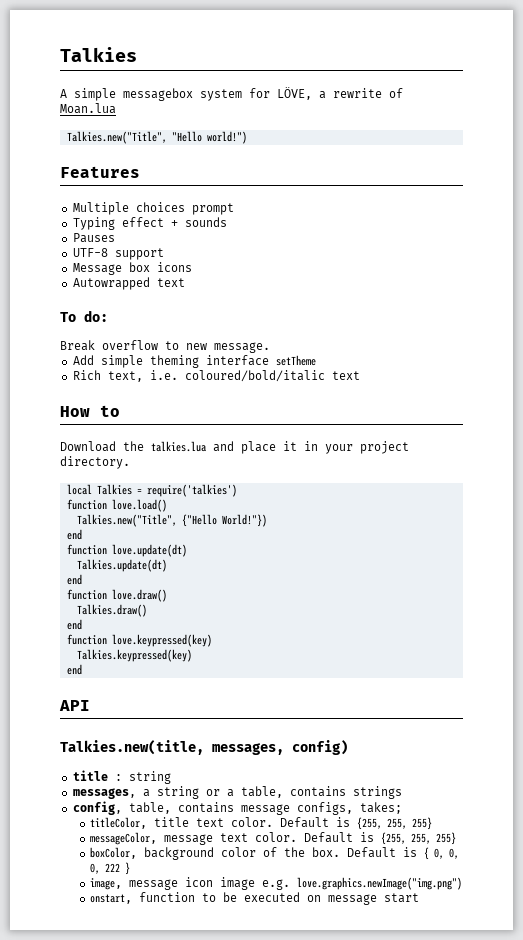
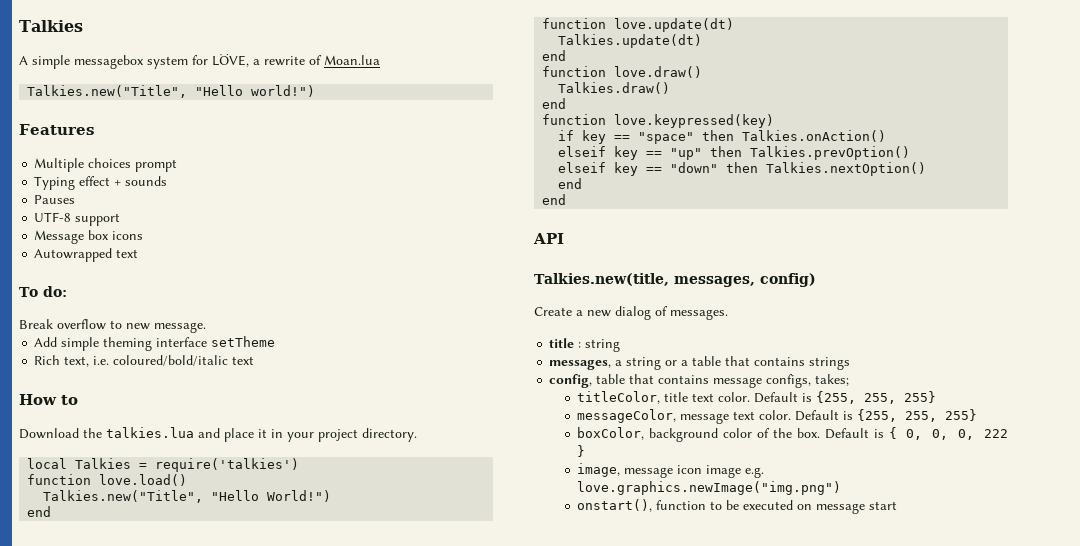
[181,514,267,527] {"Hello World!"}) -> [211,490,332,502] "Hello World!")
[76,649,192,662] Talkies.keypressed(key) -> [558,130,887,144] [558,146,911,160] [558,162,927,176] [558,178,583,189] if key == "space" then Talkies.onAction() // elseif key == "up" then Talkies.prevOption() // elseif key == "down" then Talkies.nextOption() // end
(348, 747) none -> [534,306,728,320] // Create a new dialog of messages.
[240,786,283,798] table, -> [692,356,751,366] table that
[128,802,171,814] table, -> [596,374,655,384] table that
[89,894,132,904] onstart, -> [577,499,653,512] onstart(),

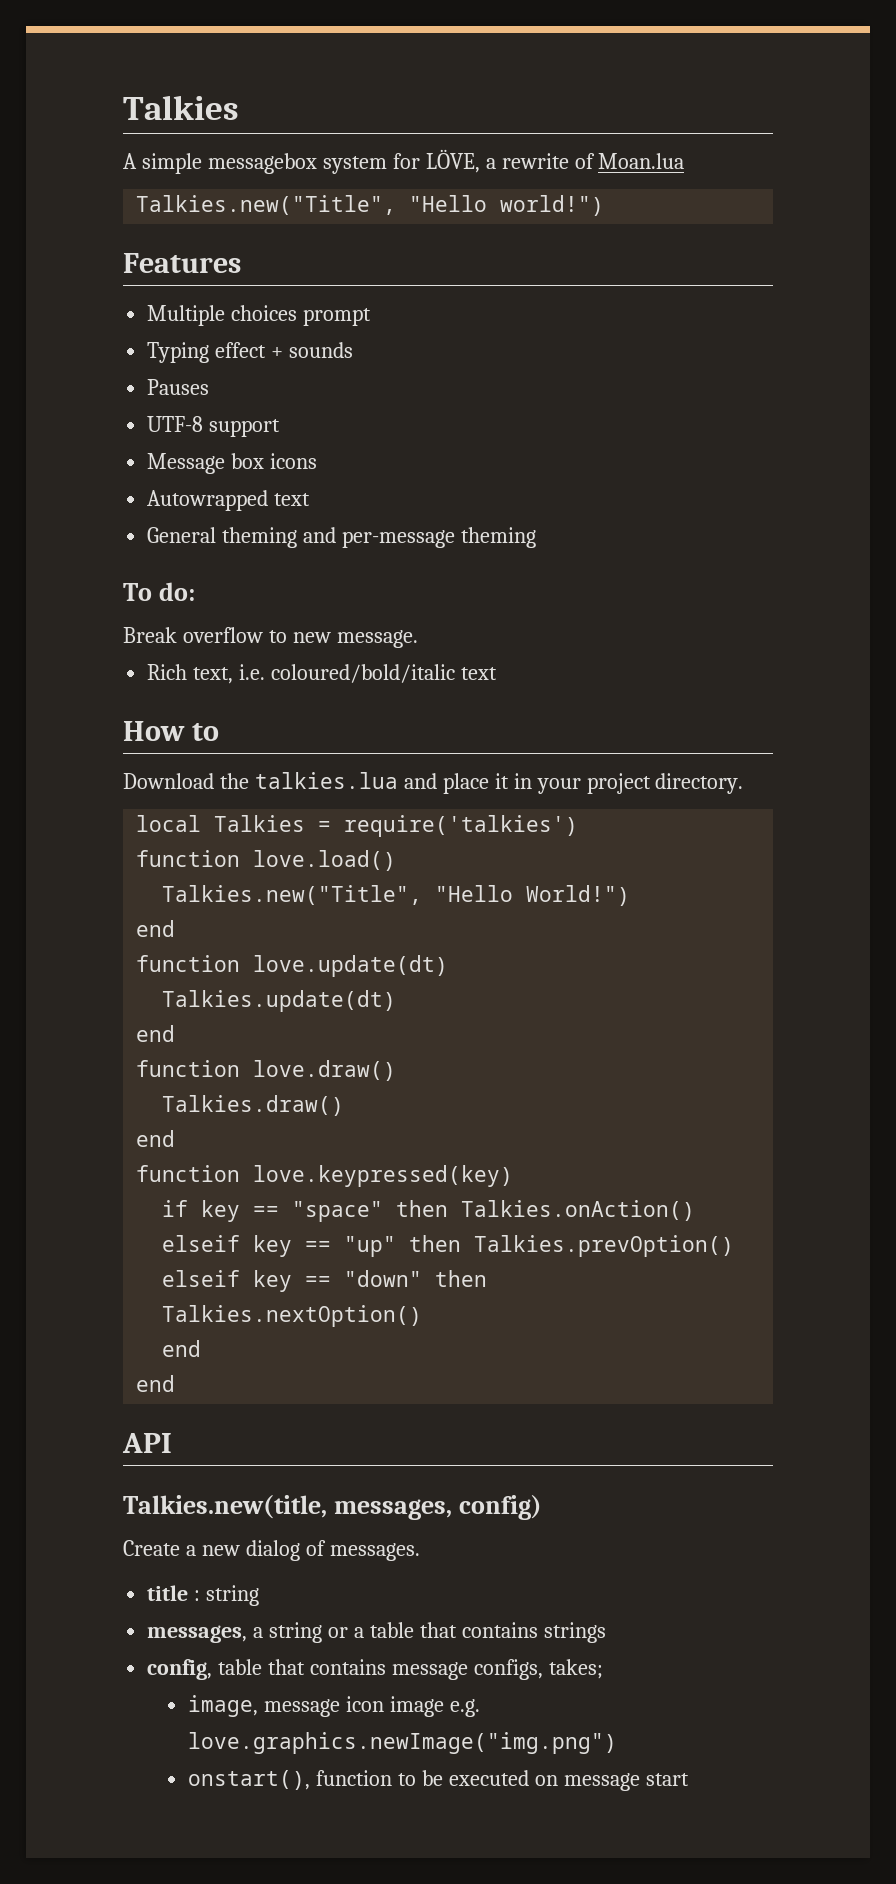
(139, 253) none -> [147,527,536,548] // General theming and per-message theming
[34,336,276,351] // Add simple theming interface setTheme -> (418, 639) none
[577,391,937,404] [577,409,978,424] [577,427,1009,442] [577,445,586,457] // titleColor, title text color. Default is {255, 255, 255} // messageColor, message text color. Default is {255, 255, 255} // boxColor, background color of the box. Default is { 0, 0, 0, 222 } -> (603, 1669) none

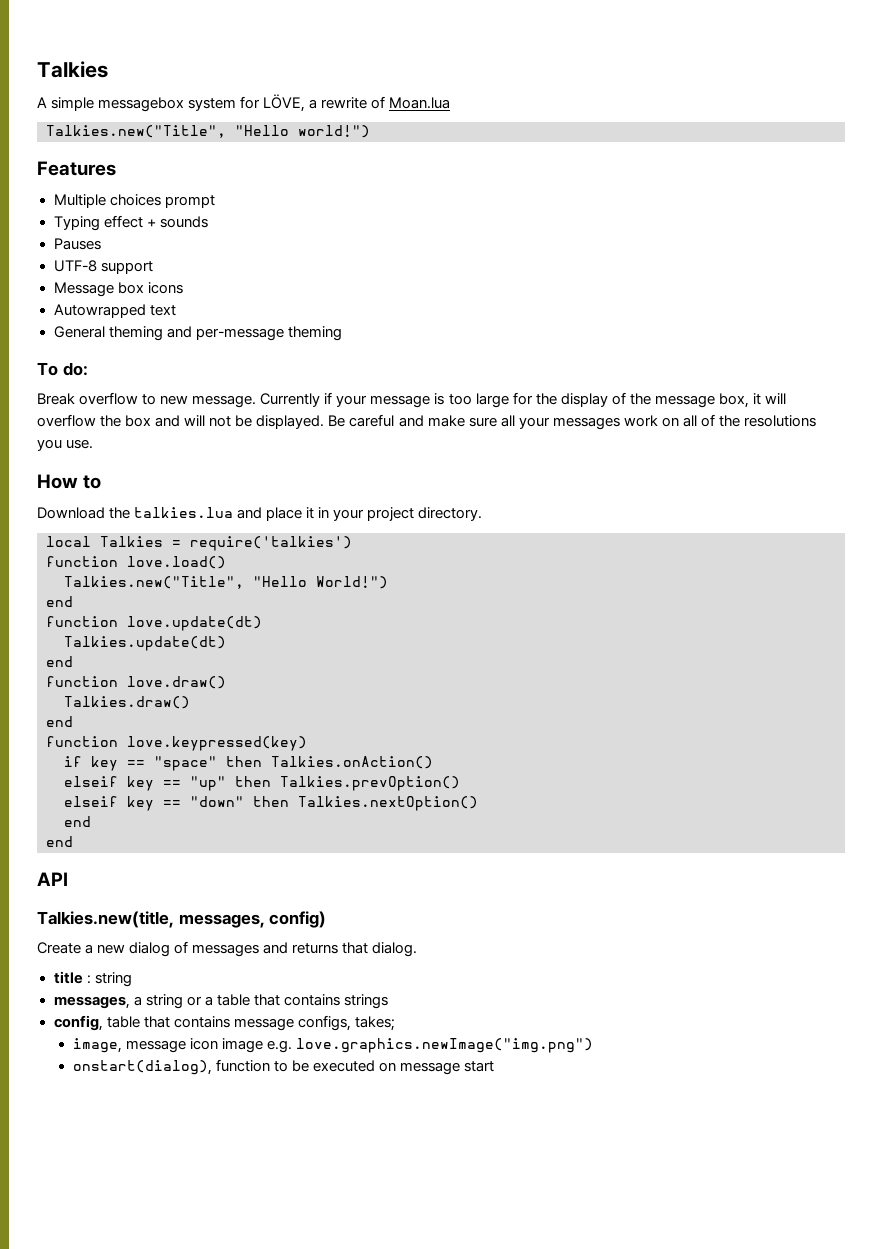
[147,664,497,684] // Rich text, i.e. coloured/bold/italic text -> [260,392,786,408] [37,414,817,430] [37,439,94,451] Currently if your message is too large for the display of the message box, it will overflow the box and will not be displayed. Be careful and make sure all your messages work on all of the resolutions you use.
[329,1543,420,1561] messages. -> [192,942,418,957] messages and returns that dialog.
[188,1770,311,1790] onstart(), -> [72,1060,212,1075] onstart(dialog),

